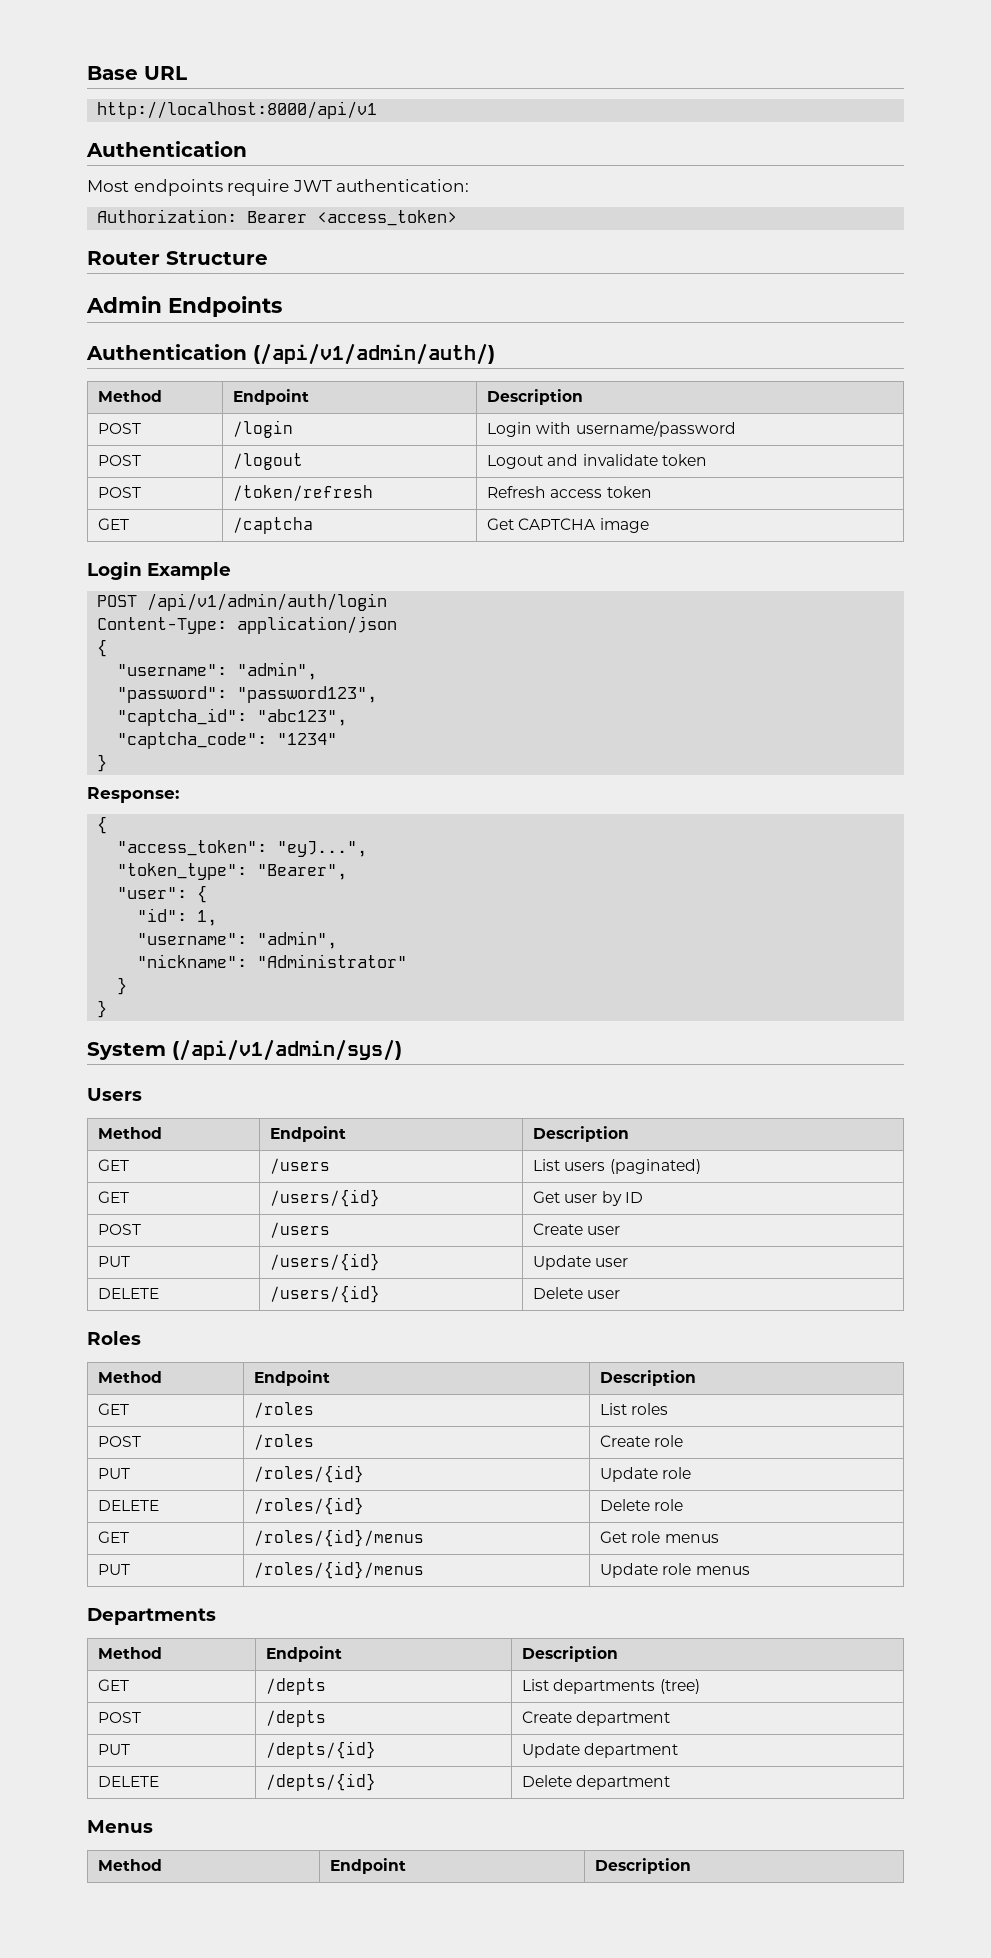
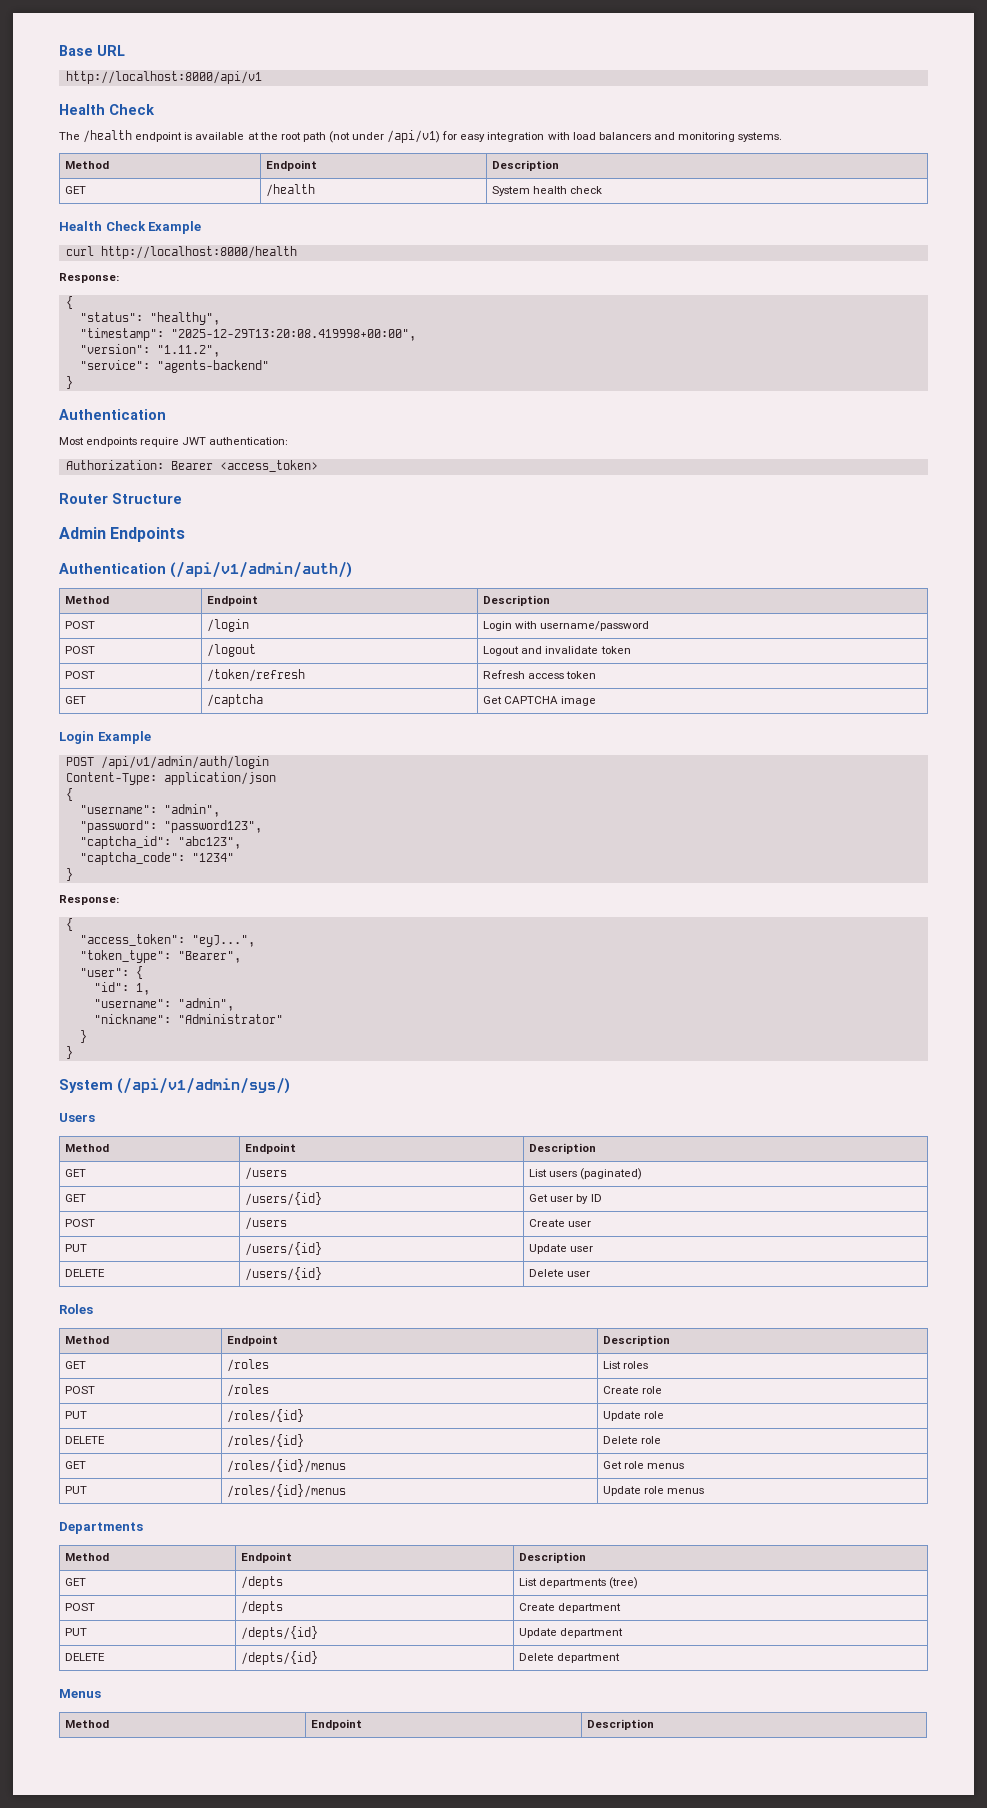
(378, 110) none -> [59,104,155,115] [59,130,783,143] [65,161,110,169] [266,160,318,171] [492,160,560,171] [65,186,87,194] [266,184,316,197] [492,186,603,196] [59,221,202,234] [65,246,297,259] [59,273,119,283] [65,296,73,309] [79,312,220,325] [79,328,416,341] [79,344,220,357] [79,360,269,373] [65,376,73,389] // Health Check // The /health endpoint is available at the root path (not under /api/v1) for easy integration with load balancers and monitoring systems. // Method | Endpoint | Description // GET | /health | System health check // Health Check Example // curl http://localhost:8000/health // Response: // { // "status": "healthy", // "timestamp": "2025-12-29T13:20:08.419998+00:00", // "version": "1.11.2", // "service": "agents-backend" // }

